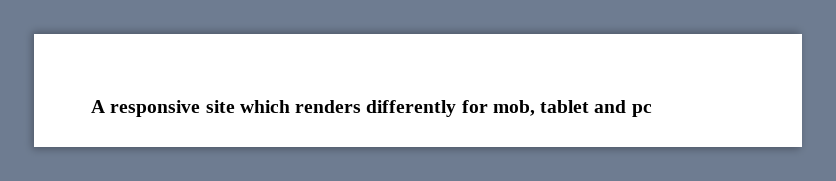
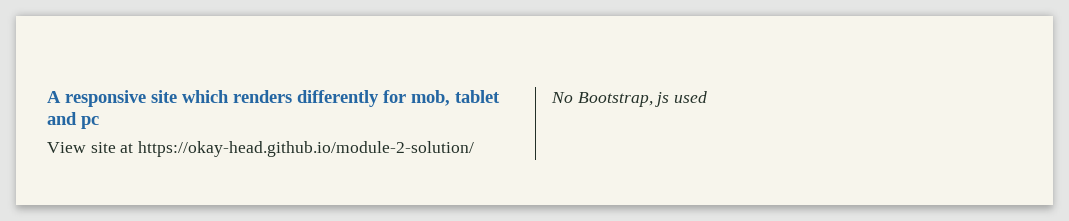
(652, 110) none -> [47,141,475,157] [551,91,708,107] // View site at https://okay-head.github.io/module-2-solution/ // No Bootstrap, js used

